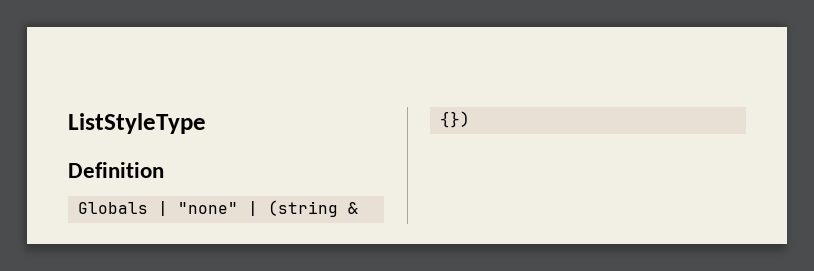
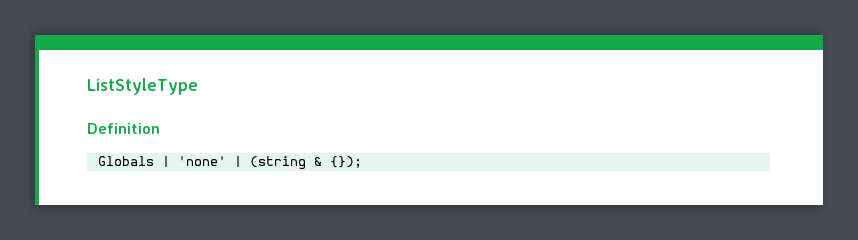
[178,202,239,214] "none" -> [177,156,226,166] 'none'
[440,111,471,128] {}) -> [329,156,362,168] {});

